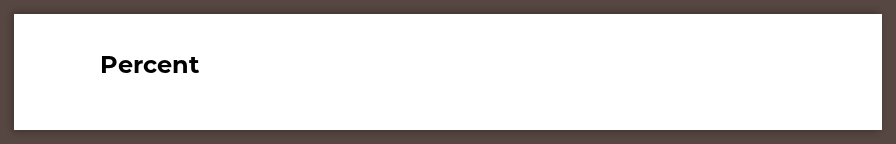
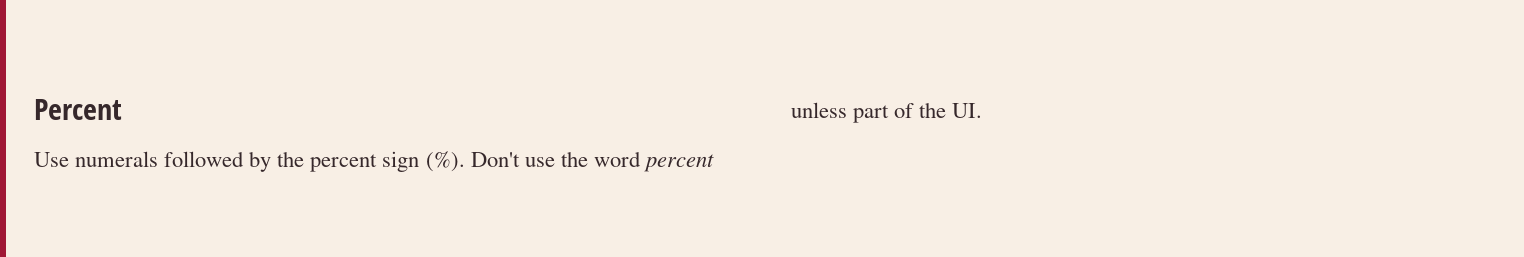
(200, 64) none -> [34,151,714,172] [791,102,983,123] // Use numerals followed by the percent sign (%). Don't use the word percent unless part of the UI.

